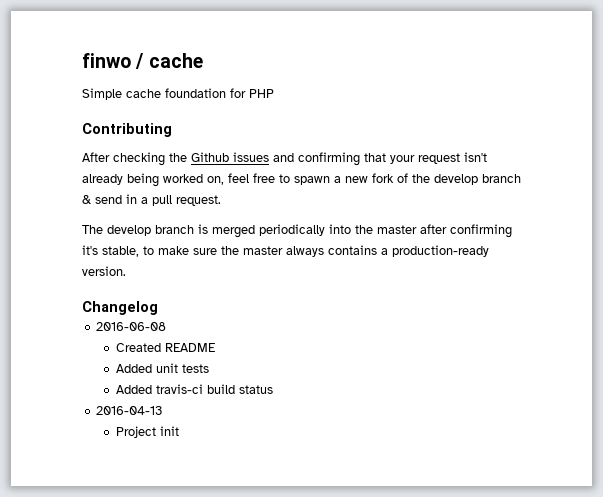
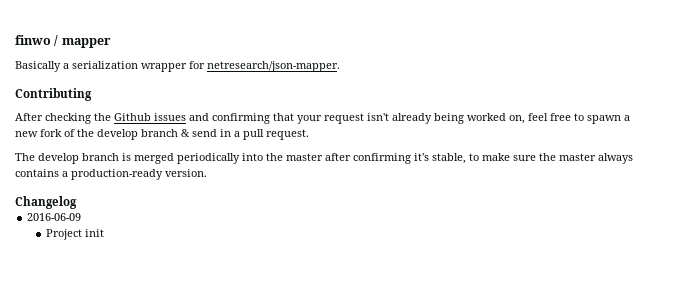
[148,53,203,68] [82,88,274,100] cache // Simple cache foundation for PHP -> [61,38,111,48] [15,61,340,72] mapper // Basically a serialization wrapper for netresearch/json-mapper.
[96,322,167,331] [115,343,215,352] [115,363,209,373] [115,384,273,394] [96,406,163,415] 2016-06-08 // Created README // Added unit tests // Added travis-ci build status // 2016-04-13 -> [27,213,82,221] 2016-06-09

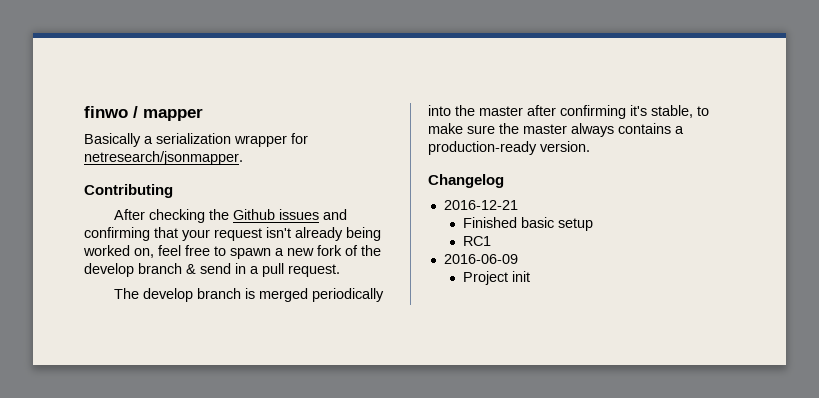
[207,61,340,72] netresearch/json-mapper. -> [84,151,243,165] netresearch/jsonmapper.
(77, 202) none -> [443,200,518,210] [463,217,594,231] [463,236,492,246] // 2016-12-21 // Finished basic setup // RC1

